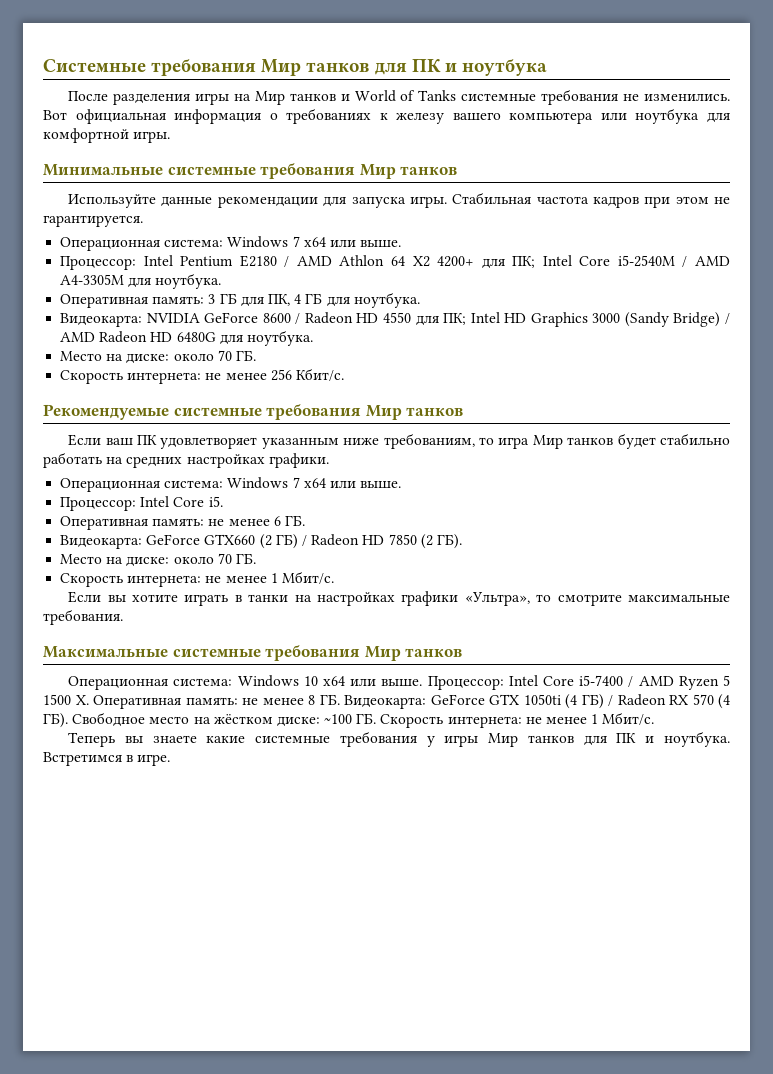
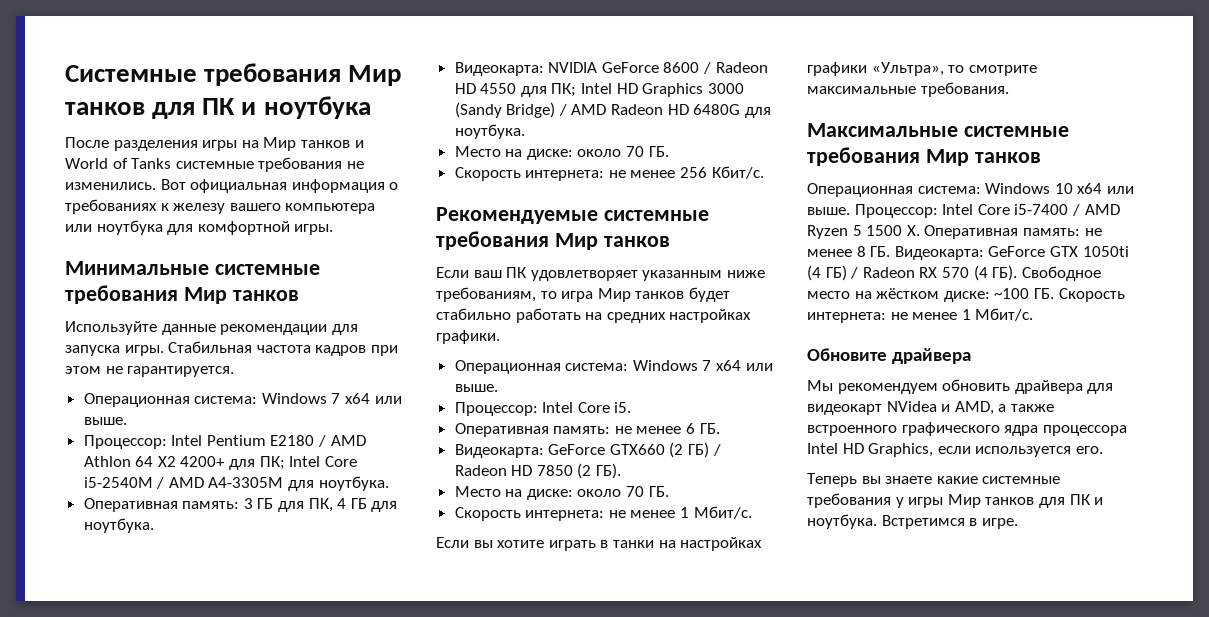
(655, 718) none -> [807,348,972,364] [807,379,1114,394] [807,401,1054,415] [807,422,1127,436] [807,443,1103,457] // Обновите драйвера // Мы рекомендуем обновить драйвера для видеокарт NVidea и AMD, а также встроенного графического ядра процессора Intel HD Graphics, если используется его.

